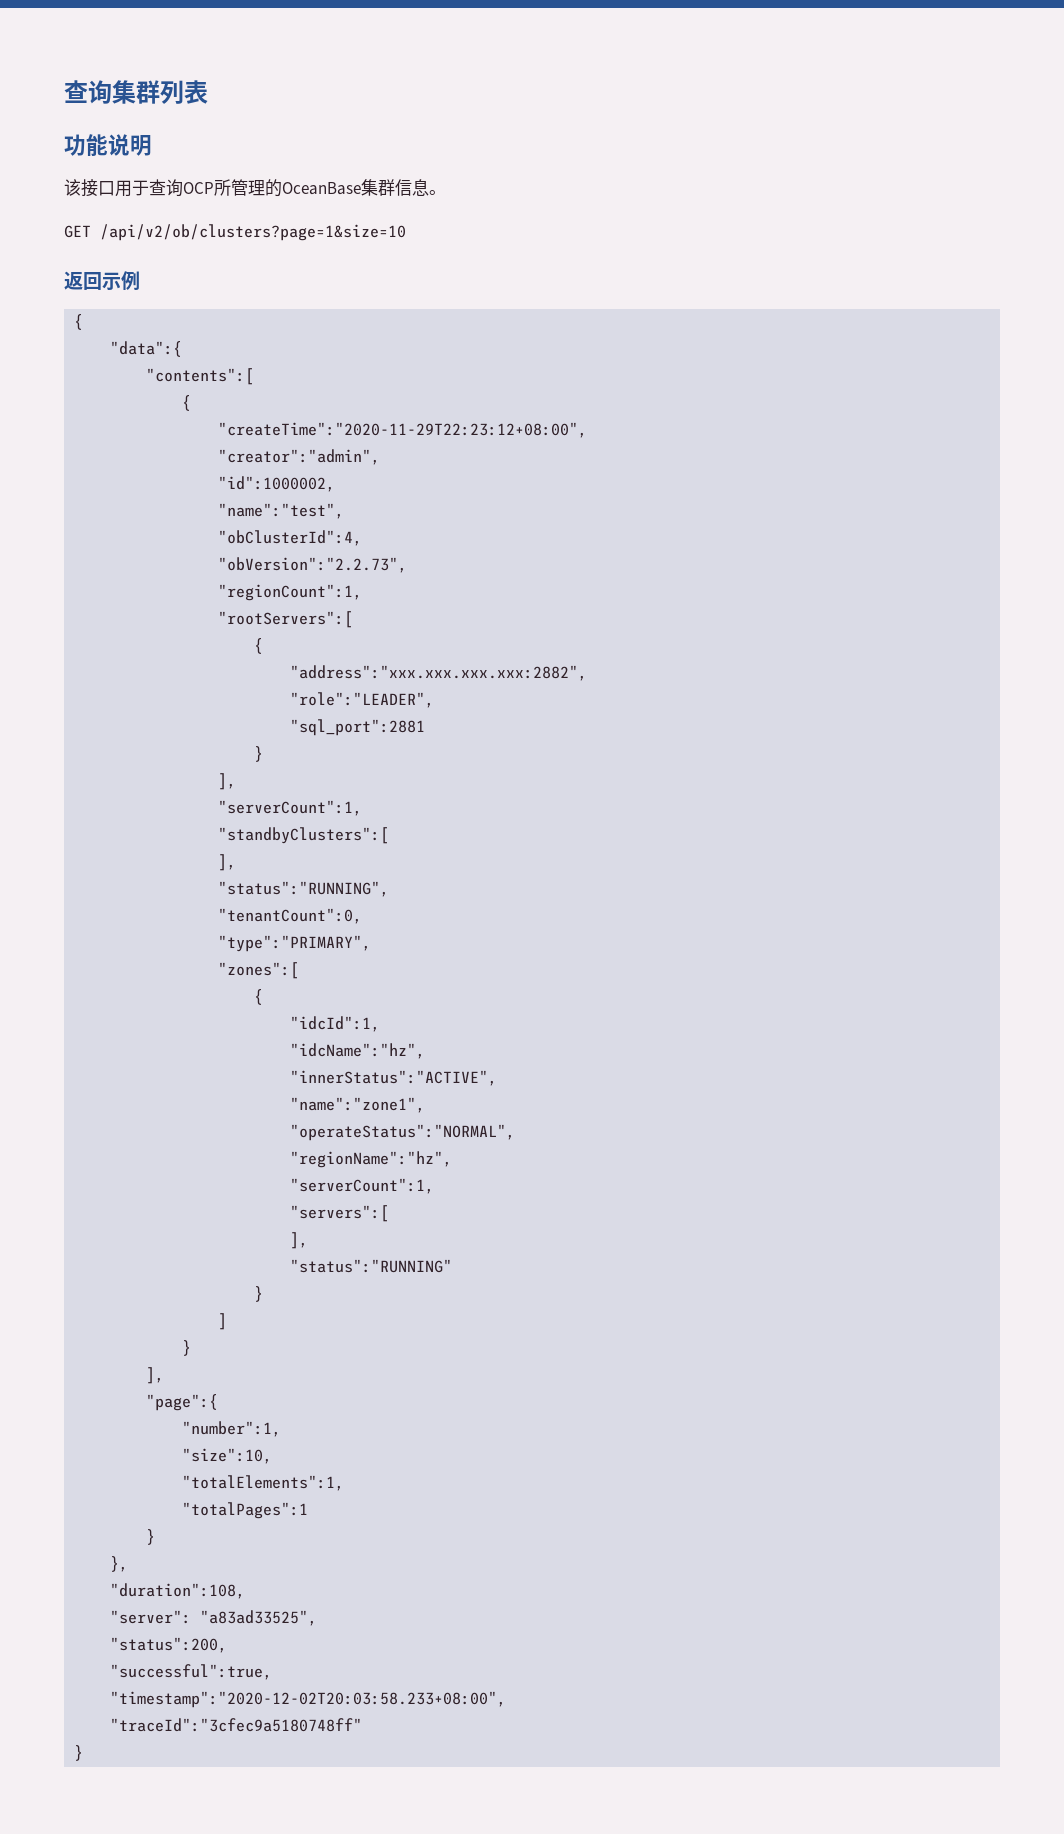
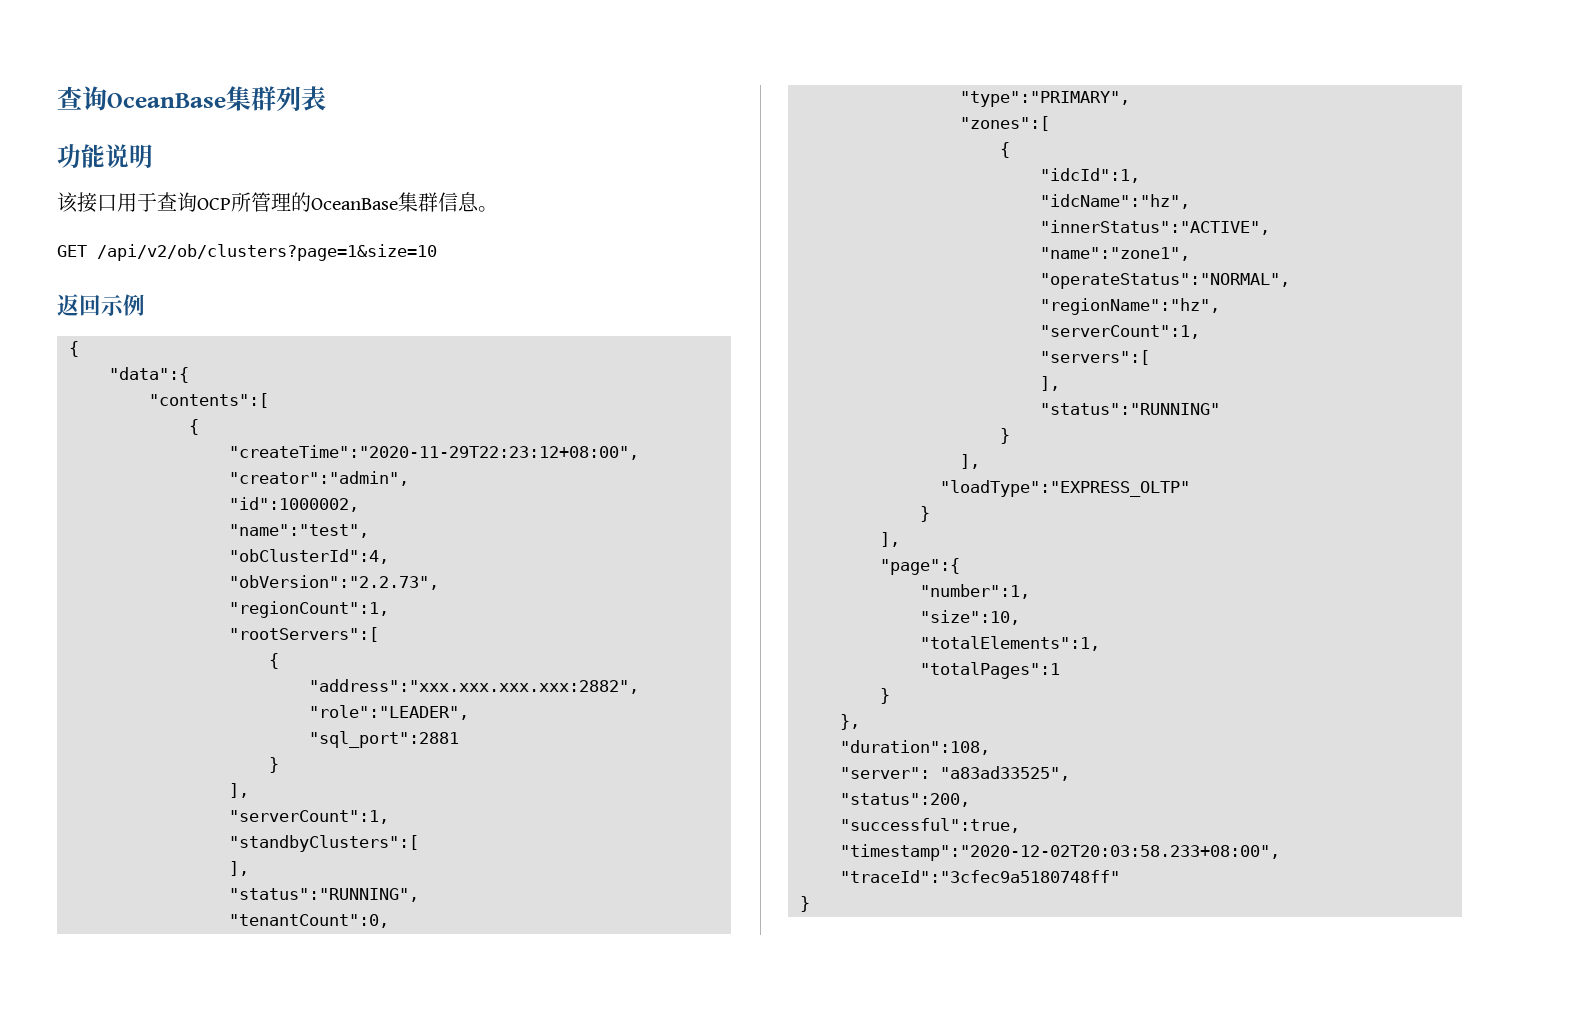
[64,80,112,104] 查询 -> [57,86,226,111] 查询OceanBase
[218,1313,228,1330] ] -> [960,454,980,469] [940,480,1190,497] ], // "loadType":"EXPRESS_OLTP"

